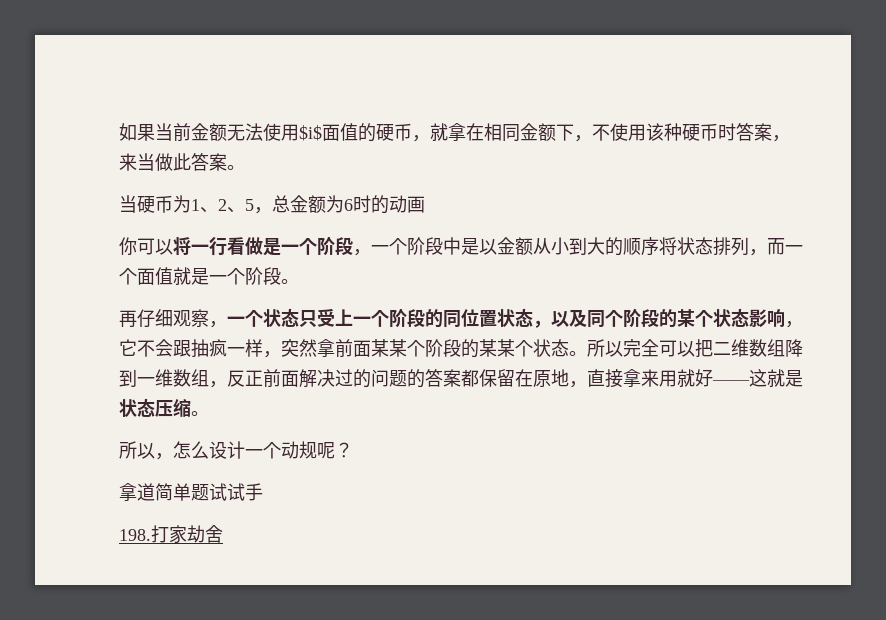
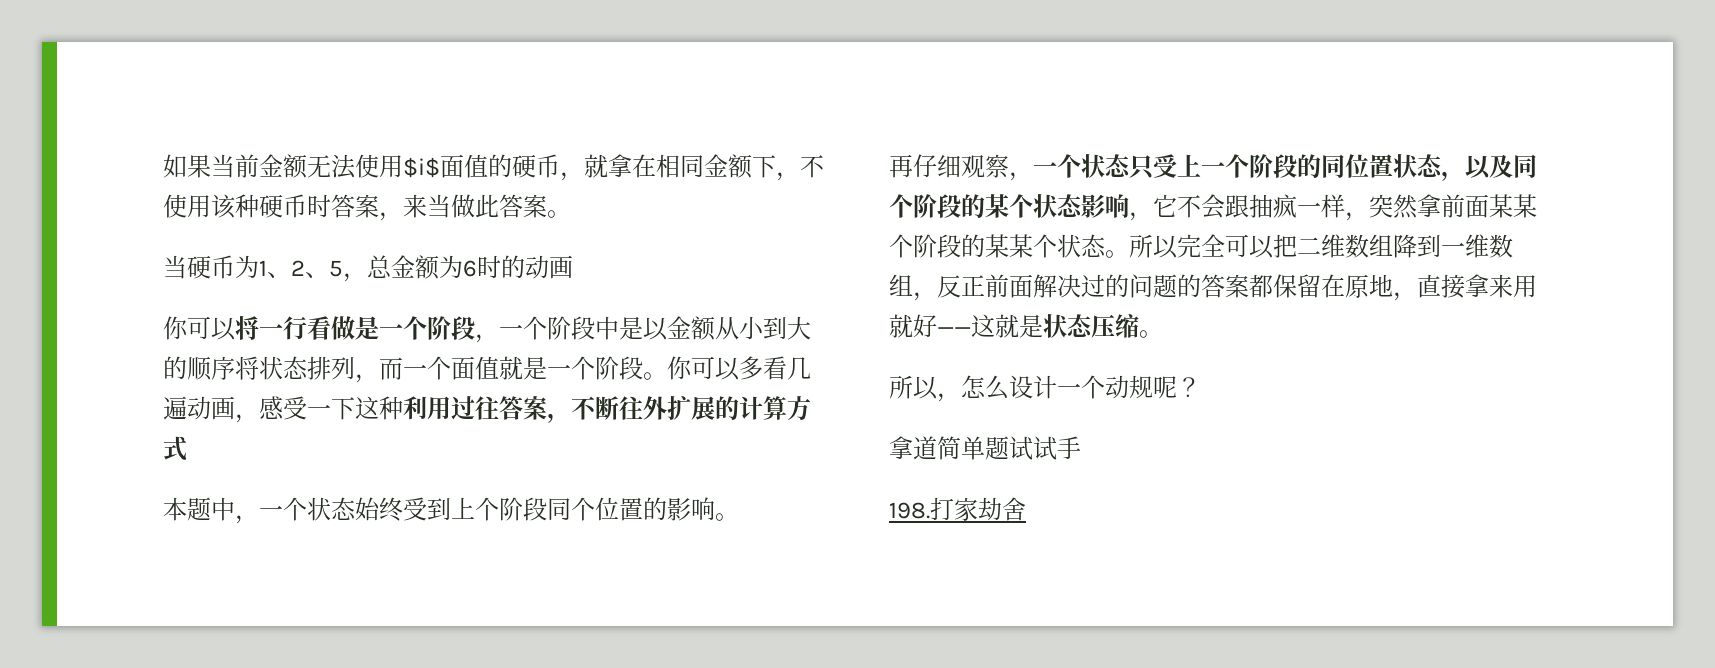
(299, 281) none -> [667,356,811,381] [163,396,811,423] [163,436,187,461] [163,497,739,524] 你可以多看几遍动画，感受一下这种利用过往答案，不断往外扩展的计算方式 // 本题中，一个状态始终受到上个阶段同个位置的影响。

